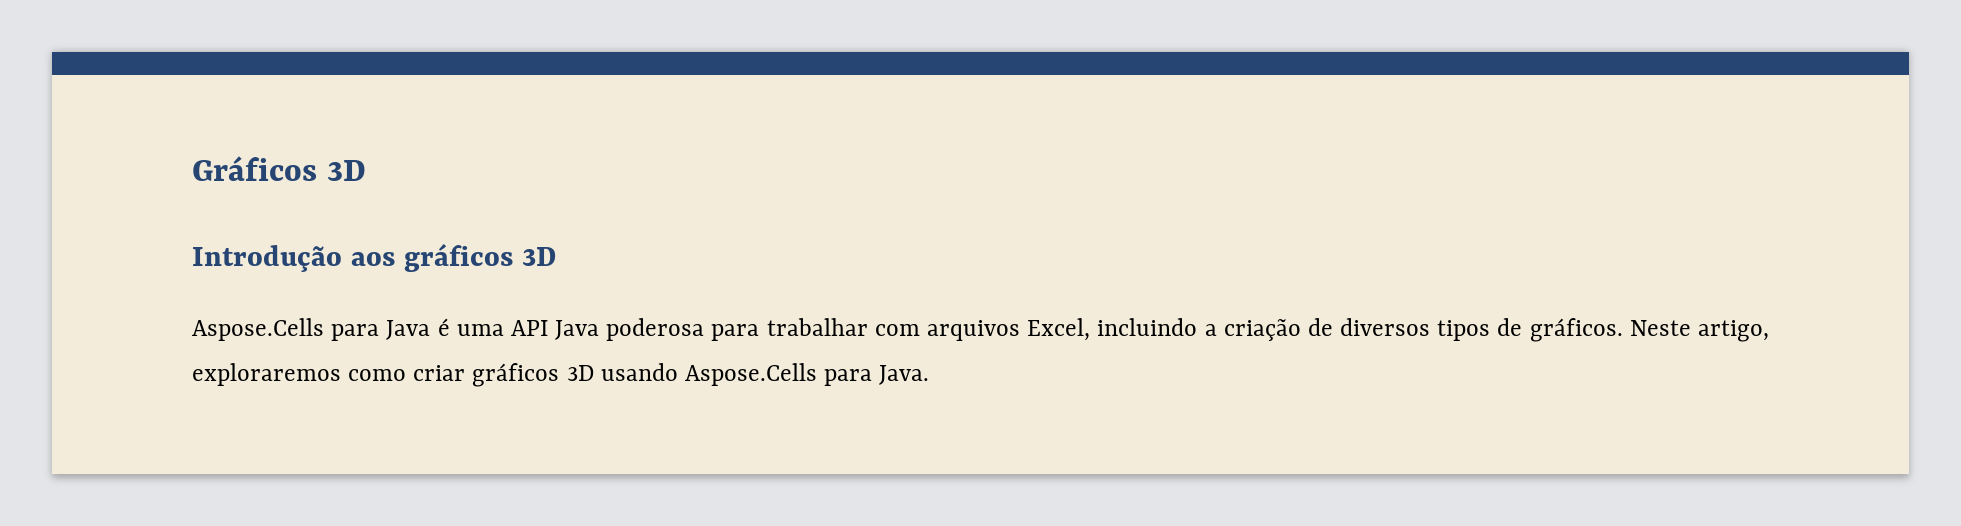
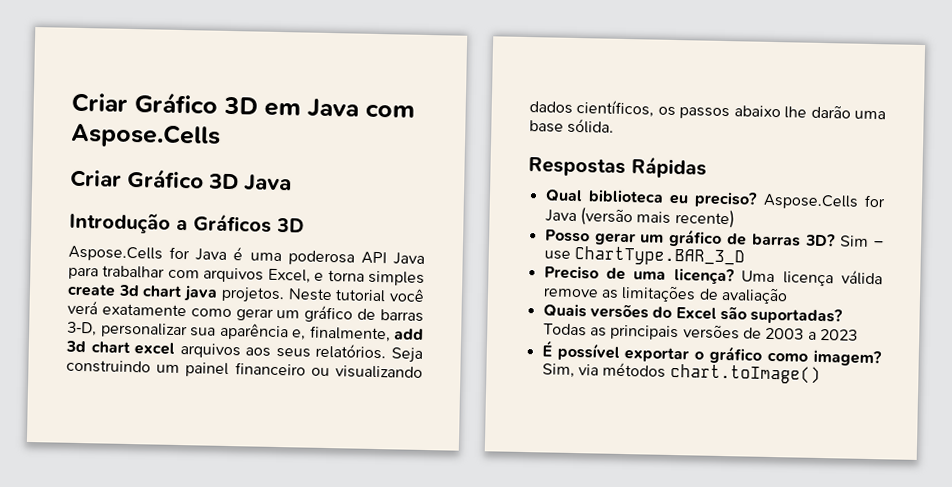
[192,156,366,181] [192,243,513,272] Gráficos 3D // Introdução aos gráficos -> [71,92,415,119] [70,122,221,149] [70,167,293,193] [69,211,272,234] Criar Gráfico 3D em Java com Aspose.Cells // Criar Gráfico 3D Java // Introdução a Gráficos
[331,324,380,341] para -> [169,246,191,260] for
(504, 330) none -> [287,250,355,266] poderosa
[606,318,705,341] poderosa -> (425, 258) none
[1097,318,1769,342] [192,363,930,387] incluindo a criação de diversos tipos de gráficos. Neste artigo, exploraremos como criar gráficos 3D usando Aspose.Cells para Java. -> [314,269,425,286] [67,283,425,304] [67,300,424,323] [67,321,424,343] [65,340,423,363] [66,359,424,379] [529,100,886,120] [529,118,615,134] [528,156,707,179] [544,189,886,210] [544,207,735,229] [544,228,884,248] [543,245,745,267] [543,265,883,287] [542,284,788,305] [542,303,844,325] [542,323,858,341] [541,340,882,367] [541,362,821,384] e torna simples create 3d chart java projetos. Neste tutorial você verá exatamente como gerar um gráfico de barras 3‑D, personalizar sua aparência e, finalmente, add 3d chart excel arquivos aos seus relatórios. Seja construindo um painel financeiro ou visualizando dados científicos, os passos abaixo lhe darão uma base sólida. // Respostas Rápidas // Qual biblioteca eu preciso? Aspose.Cells for Java (versão mais recente) // Posso gerar um gráfico de barras 3D? Sim – use ChartType.BAR_3_D // Preciso de uma licença? Uma licença válida remove as limitações de avaliação // Quais versões do Excel são suportadas? Todas as principais versões de 2003 a 2023 // É possível exportar o gráfico como imagem? Sim, via métodos chart.toImage()

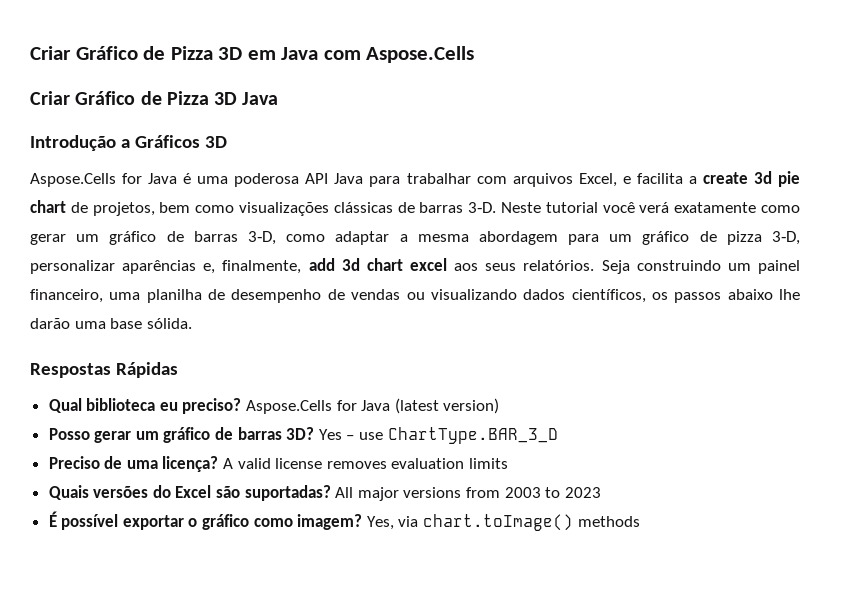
[71,92,218,114] Criar Gráfico -> [30,46,213,60] Criar Gráfico de Pizza
(205, 178) none -> [140,91,209,105] de Pizza
[327,269,425,286] [67,283,285,304] torna simples create 3d chart java projetos. -> [636,171,800,187] [30,200,497,216] facilita a create 3d pie chart de projetos, bem como visualizações clássicas de barras 3‑D.
[100,322,289,341] personalizar sua aparência -> [286,231,800,245] [30,260,197,274] como adaptar a mesma abordagem para um gráfico de pizza 3‑D, personalizar aparências
[179,343,241,359] arquivos -> (448, 264) none
[234,362,306,376] financeiro -> [30,289,401,303] financeiro, uma planilha de desempenho de vendas
[579,207,735,229] (versão mais recente) -> [394,398,500,414] (latest version)
[840,235,870,247] Sim -> [318,429,342,440] Yes
[741,270,883,287] [542,284,788,305] Uma licença válida remove as limitações de avaliação -> [223,458,509,469] A valid license removes evaluation limits
[542,323,817,341] Todas as principais versões de 2003 a -> [335,487,561,501] All major versions from 2003 to
[541,362,821,384] Sim, via métodos chart.toImage() -> [366,514,640,531] Yes, via chart.toImage() methods

